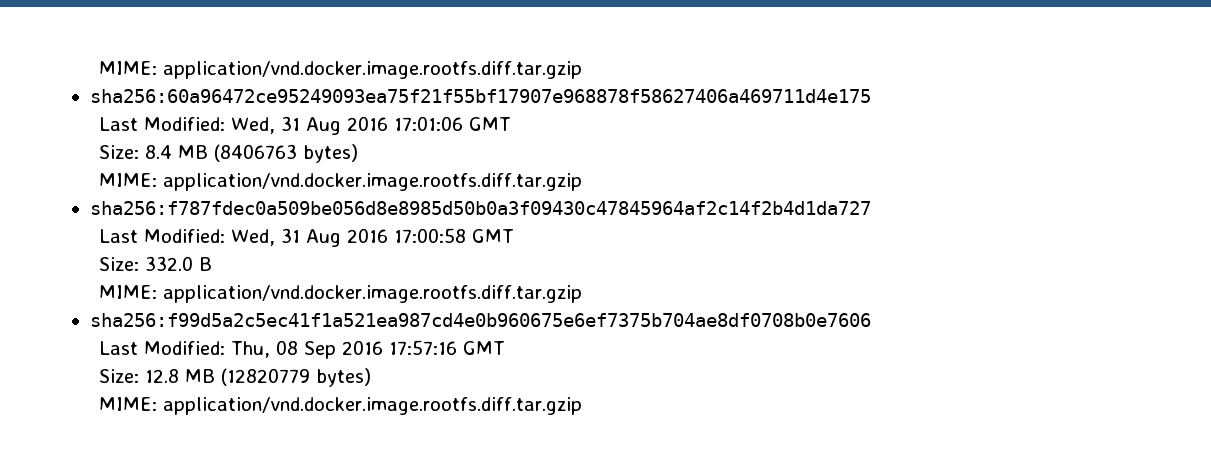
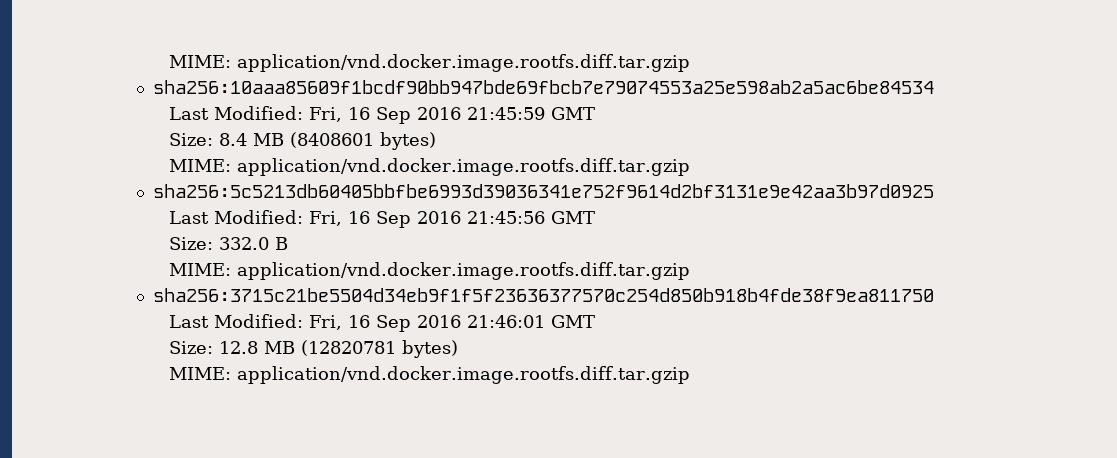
[98,61,582,79] [90,89,872,103] [98,116,463,135] MIME: application/vnd.docker.image.rootfs.diff.tar.gzip // sha256:60a96472ce95249093ea75f21f55bf17907e968878f58627406a469711d4e175 // Last Modified: Wed, 31 Aug 2016 17:01:06 -> [168,54,690,72] [152,80,934,94] [168,106,545,124] MIME: application/vnd.docker.image.rootfs.diff.tar.gzip // sha256:10aaa85609f1bcdf90bb947bde69fbcb7e79074553a25e598ab2a5ac6be84534 // Last Modified: Fri, 16 Sep 2016 21:45:59
[213,144,297,162] (8406763 -> [289,132,374,148] (8408601
[90,201,872,215] [98,228,466,247] sha256:f787fdec0a509be056d8e8985d50b0a3f09430c47845964af2c14f2b4d1da727 // Last Modified: Wed, 31 Aug 2016 17:00:58 -> [152,184,934,198] [168,210,545,228] sha256:5c5213db60405bbfbe6993d39036341e752f9614d2bf3131e9e42aa3b97d0925 // Last Modified: Fri, 16 Sep 2016 21:45:56
[90,313,872,327] [98,340,457,359] sha256:f99d5a2c5ec41f1a521ea987cd4e0b960675e6ef7375b704ae8df0708b0e7606 // Last Modified: Thu, 08 Sep 2016 17:57:16 -> [152,288,934,302] [168,314,545,332] sha256:3715c21be5504d34eb9f1f5f23636377570c254d850b918b4fde38f9ea811750 // Last Modified: Fri, 16 Sep 2016 21:46:01
[220,368,310,386] (12820779 -> [300,340,396,356] (12820781

